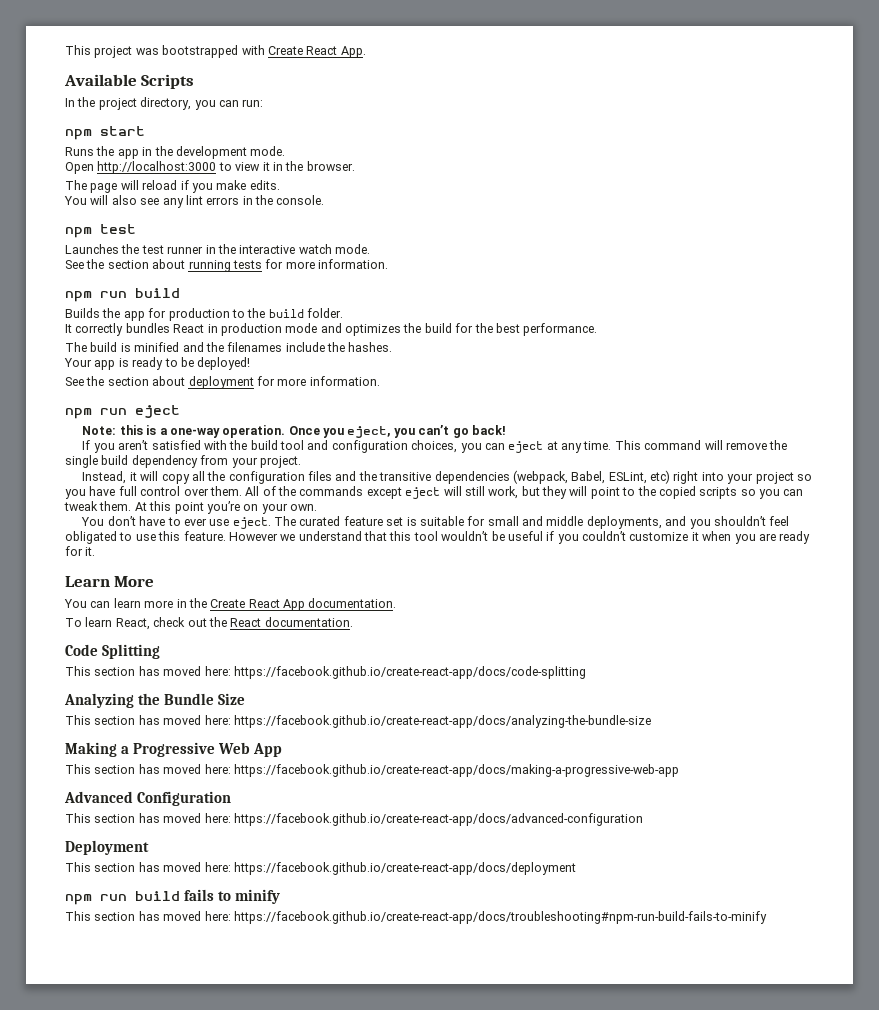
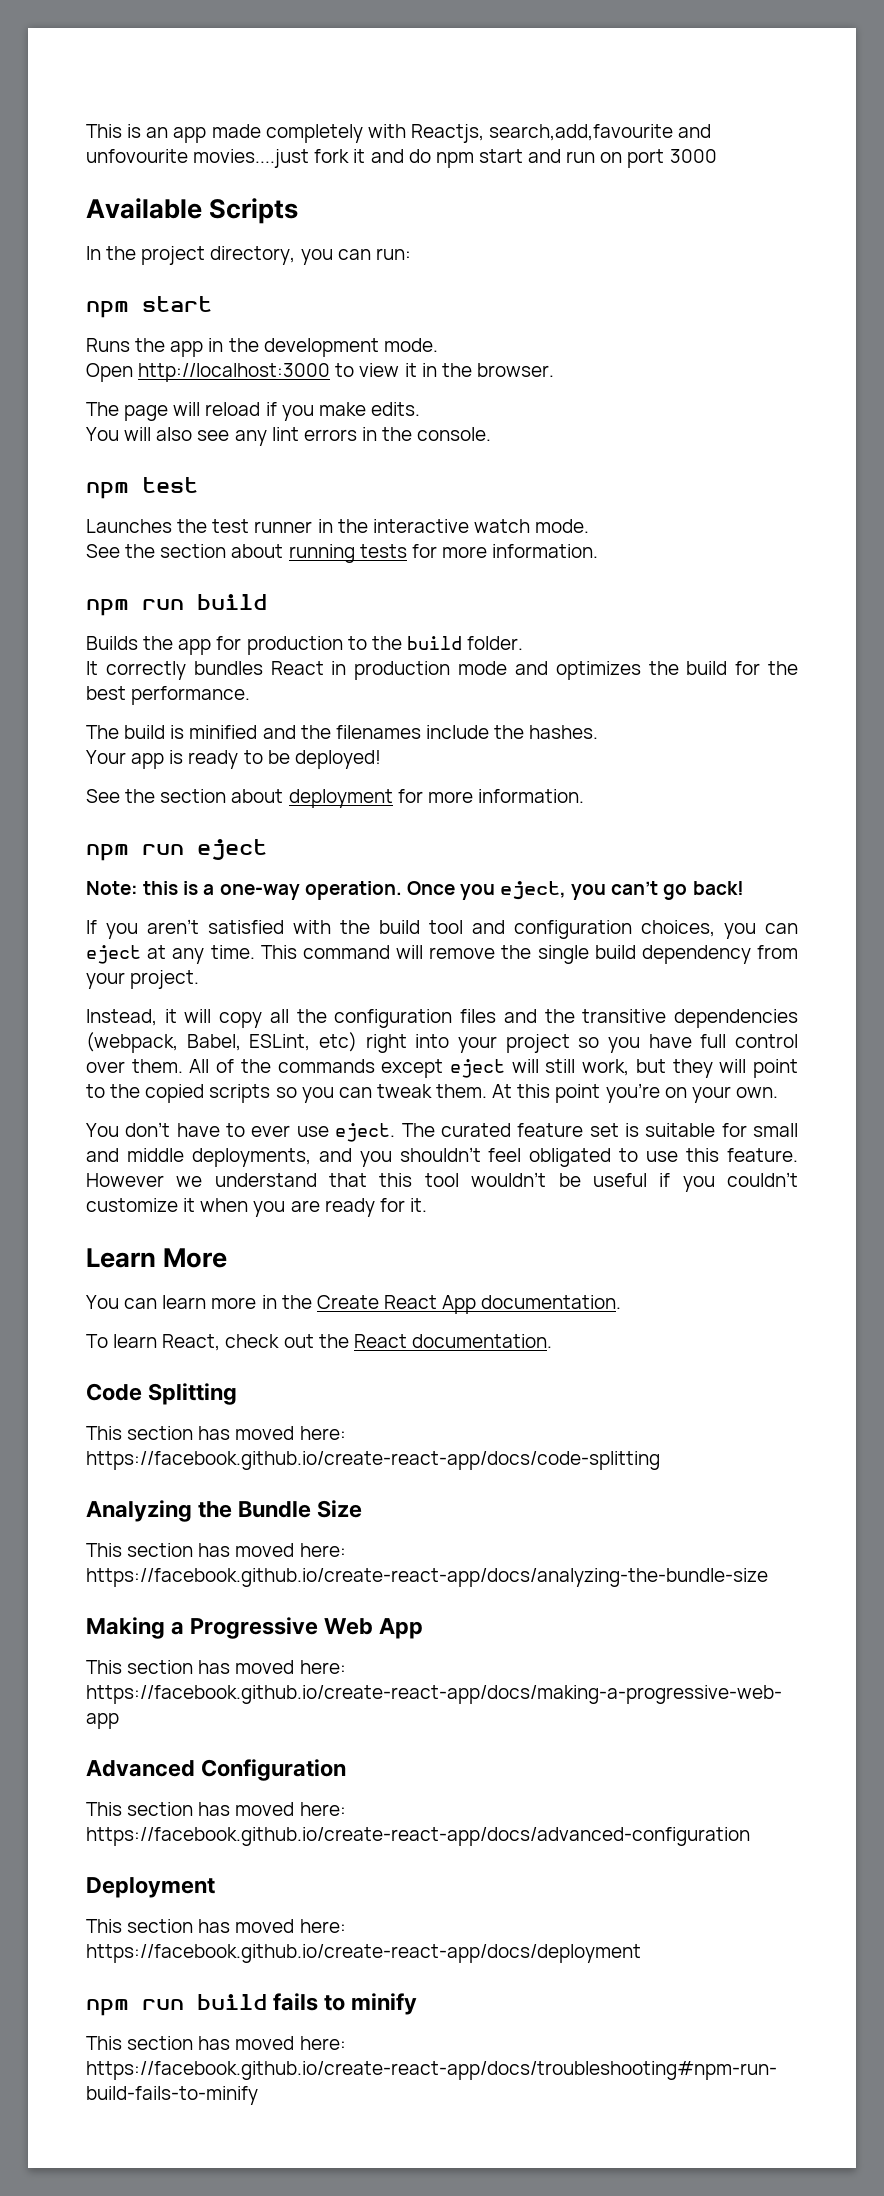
[65,45,366,58] This project was bootstrapped with Create React App. -> [86,124,712,143] [86,149,717,168] This is an app made completely with Reactjs, search,add,favourite and unfovourite movies....just fork it and do npm start and run on port 3000

